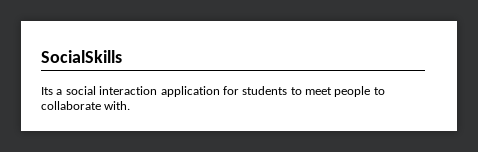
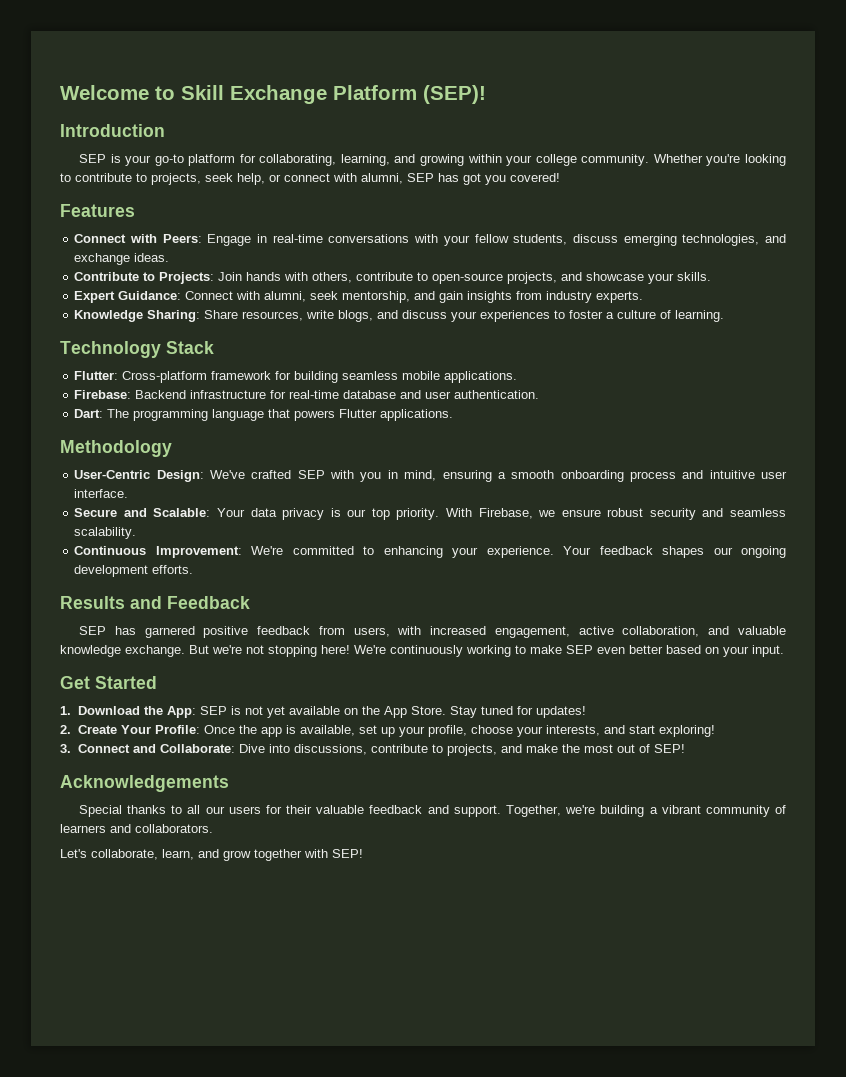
[41,50,122,63] [41,86,385,97] [41,101,131,110] SocialSkills // Its a social interaction application for students to meet people to collaborate with. -> [60,85,486,104] [60,124,165,137] [78,154,786,166] [60,173,560,185] [60,204,135,217] [74,234,786,246] [74,253,170,265] [74,272,712,284] [74,291,644,303] [74,310,725,322] [60,341,214,358] [74,371,518,383] [74,390,540,399] [74,409,454,421] [60,440,172,457] [74,470,787,482] [74,489,129,498] [74,508,787,520] [74,527,137,539] [74,546,787,558] [74,565,194,577] [60,596,250,609] [78,626,786,638] [60,645,784,657] [60,676,157,689] [60,706,586,718] [60,725,715,737] [60,744,685,756] [60,775,229,792] [78,805,787,817] [60,824,213,833] [60,849,363,861] Welcome to Skill Exchange Platform (SEP)! // Introduction // SEP is your go-to platform for collaborating, learning, and growing within your college community. Whether you're looking to contribute to projects, seek help, or connect with alumni, SEP has got you covered! // Features // Connect with Peers: Engage in real-time conversations with your fellow students, discuss emerging technologies, and exchange ideas. // Contribute to Projects: Join hands with others, contribute to open-source projects, and showcase your skills. // Expert Guidance: Connect with alumni, seek mentorship, and gain insights from industry experts. // Knowledge Sharing: Share resources, write blogs, and discuss your experiences to foster a culture of learning. // Technology Stack // Flutter: Cross-platform framework for building seamless mobile applications. // Firebase: Backend infrastructure for real-time database and user authentication. // Dart: The programming language that powers Flutter applications. // Methodology // User-Centric Design: We've crafted SEP with you in mind, ensuring a smooth onboarding process and intuitive user interface. // Secure and Scalable: Your data privacy is our top priority. With Firebase, we ensure robust security and seamless scalability. // Continuous Improvement: We're committed to enhancing your experience. Your feedback shapes our ongoing development efforts. // Results and Feedback // SEP has garnered positive feedback from users, with increased engagement, active collaboration, and valuable knowledge exchange. But we're not stopping here! We're continuously working to make SEP even better based on your input. // Get Started // 1. Download the App: SEP is not yet available on the App Store. Stay tuned for updates! // 2. Create Your Profile: Once the app is available, set up your profile, choose your interests, and start exploring! // 3. Connect and Collaborate: Dive into discussions, contribute to projects, and make the most out of SEP! // Acknowledgements // Special thanks to all our users for their valuable feedback and support. Together, we're building a vibrant community of learners and collaborators. // Let's collaborate, learn, and grow together with SEP!

